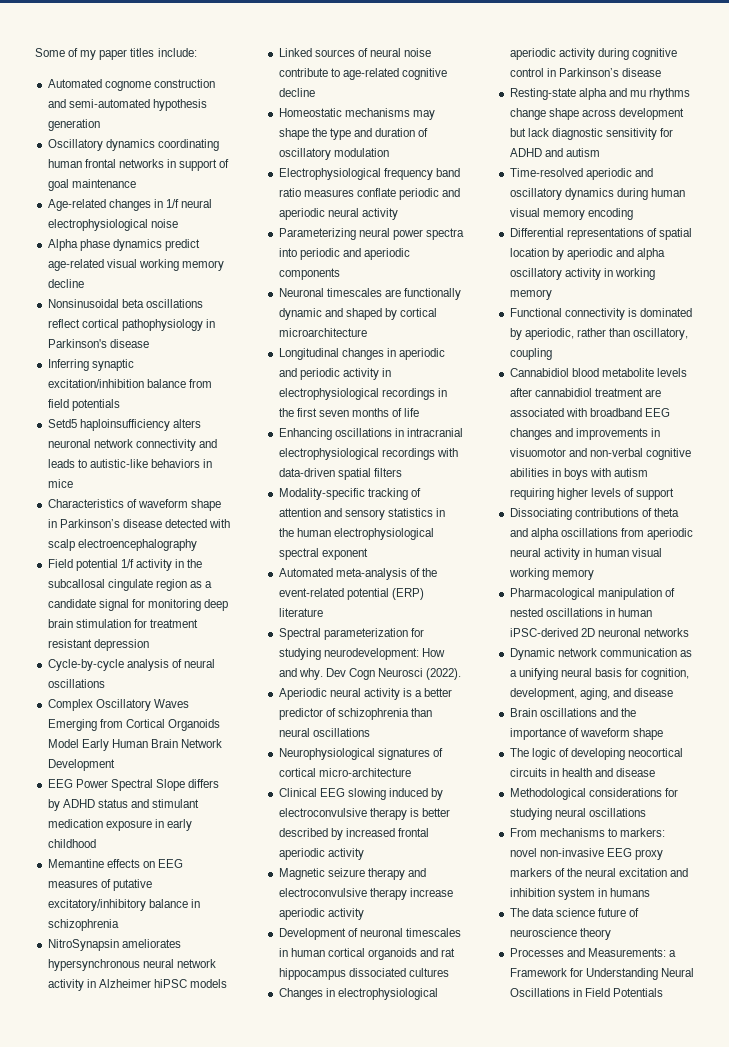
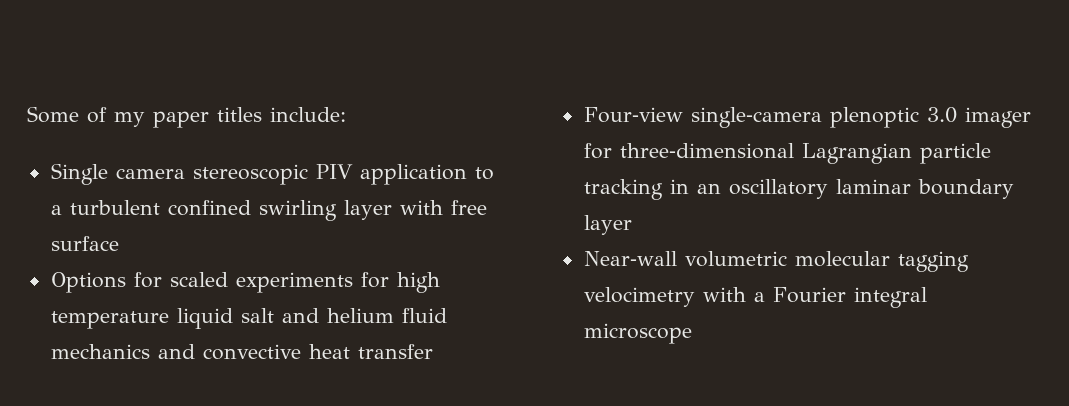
[47,79,215,91] [47,99,207,111] [47,119,100,131] [47,139,219,151] [47,159,230,171] [47,179,136,191] [47,199,213,211] [47,219,178,231] [47,239,200,251] [47,259,224,271] [47,279,84,288] [47,299,203,308] [47,319,215,331] [47,339,149,348] [47,359,134,371] [47,379,212,388] [47,399,120,411] [47,419,201,431] [47,439,217,451] [47,459,213,468] [47,479,73,488] [47,499,221,511] [47,519,231,528] [47,539,197,551] [47,559,203,571] [47,579,213,591] [47,599,229,611] [47,619,198,628] [47,639,149,651] [47,659,215,671] [47,679,105,688] [47,699,189,711] [47,719,220,731] [47,739,223,751] [47,759,115,771] [47,779,220,791] [47,799,200,811] [47,819,192,831] [47,839,96,848] [47,859,183,868] [47,879,152,891] [47,899,200,911] [47,919,119,931] [47,939,181,951] [47,959,216,971] [47,979,228,991] [278,48,432,57] [278,68,447,80] [278,88,315,97] [278,108,435,120] [278,128,429,140] [278,148,389,160] [278,168,460,180] [278,188,461,200] [278,208,398,220] [278,228,464,240] [278,248,410,260] [278,268,340,280] [278,288,461,300] [278,308,438,320] [278,328,367,337] [278,348,445,360] [278,368,391,380] [278,388,447,400] [278,408,420,417] [278,428,463,440] [278,448,458,460] [278,468,402,480] [278,488,421,500] [278,508,446,520] [278,528,434,540] [278,548,368,560] [278,568,437,580] [278,588,424,600] [278,608,323,617] [278,628,424,640] [278,648,445,660] [278,668,462,680] [278,688,453,700] [278,708,432,720] [278,728,370,737] [278,748,443,760] [278,768,411,777] [278,788,444,800] [278,808,450,820] [278,828,429,840] [278,848,364,860] [278,868,426,880] [278,888,453,900] [278,908,364,920] [278,928,461,940] [278,948,456,960] [278,968,449,980] [278,988,438,1000] [509,48,677,60] [509,68,661,77] [509,88,691,100] [509,108,684,120] [509,128,674,140] [509,148,600,157] [509,168,653,180] [509,188,685,200] [509,208,633,220] [509,228,692,240] [509,248,666,260] [509,268,655,280] [509,289,552,300] [509,308,692,320] [509,328,689,340] [509,348,552,360] [509,368,687,377] [509,388,661,397] [509,408,670,417] [509,428,660,440] [509,448,691,460] [509,468,649,480] [509,488,675,500] [509,508,679,520] [509,528,694,540] [509,548,663,560] [508,568,594,580] [509,588,675,600] [509,608,652,617] [509,628,689,637] [509,648,692,660] [509,668,690,680] [509,688,673,700] [509,708,636,717] [509,728,663,740] [509,748,684,760] [509,768,656,777] [509,788,678,800] [509,808,646,820] [509,828,665,837] [509,848,663,860] [509,868,689,877] [509,888,650,900] [509,908,640,917] [509,928,611,940] [509,948,676,957] [509,968,694,980] [509,988,663,997] Automated cognome construction and semi-automated hypothesis generation // Oscillatory dynamics coordinating human frontal networks in support of goal maintenance // Age-related changes in 1/f neural electrophysiological noise // Alpha phase dynamics predict age-related visual working memory decline // Nonsinusoidal beta oscillations reflect cortical pathophysiology in Parkinson's disease // Inferring synaptic excitation/inhibition balance from field potentials // Setd5 haploinsufficiency alters neuronal network connectivity and leads to autistic-like behaviors in mice // Characteristics of waveform shape in Parkinson’s disease detected with scalp electroencephalography // Field potential 1/f activity in the subcallosal cingulate region as a candidate signal for monitoring deep brain stimulation for treatment resistant depression // Cycle-by-cycle analysis of neural oscillations // Complex Oscillatory Waves Emerging from Cortical Organoids Model Early Human Brain Network Development // EEG Power Spectral Slope differs by ADHD status and stimulant medication exposure in early childhood // Memantine effects on EEG measures of putative excitatory/inhibitory balance in schizophrenia // NitroSynapsin ameliorates hypersynchronous neural network activity in Alzheimer hiPSC models // Linked sources of neural noise contribute to age-related cognitive decline // Homeostatic mechanisms may shape the type and duration of oscillatory modulation // Electrophysiological frequency band ratio measures conflate periodic and aperiodic neural activity // Parameterizing neural power spectra into periodic and aperiodic components // Neuronal timescales are functionally dynamic and shaped by cortical microarchitecture // Longitudinal changes in aperiodic and periodic activity in electrophysiological recordings in the first seven months of life // Enhancing oscillations in intracranial electrophysiological recordings with data-driven spatial filters // Modality-specific tracking of attention and sensory statistics in the human electrophysiological spectral exponent // Automated meta-analysis of the event-related potential (ERP) literature // Spectral parameterization for studying neurodevelopment: How and why. Dev Cogn Neurosci (2022). // Aperiodic neural activity is a better predictor of schizophrenia than neural oscillations // Neurophysiological signatures of cortical micro-architecture // Clinical EEG slowing induced by electroconvulsive therapy is better described by increased frontal aperiodic activity // Magnetic seizure therapy and electroconvulsive therapy increase aperiodic activity // Development of neuronal timescales in human cortical organoids and rat hippocampus dissociated cultures // Changes in electrophysiological aperiodic activity during cognitive control in Parkinson’s disease // Resting-state alpha and mu rhythms change shape across development but lack diagnostic sensitivity for ADHD and autism // Time-resolved aperiodic and oscillatory dynamics during human visual memory encoding // Differential representations of spatial location by aperiodic and alpha oscillatory activity in working memory // Functional connectivity is dominated by aperiodic, rather than oscillatory, coupling // Cannabidiol blood metabolite levels after cannabidiol treatment are associated with broadband EEG changes and improvements in visuomotor and non-verbal cognitive abilities in boys with autism requiring higher levels of support // Dissociating contributions of theta and alpha oscillations from aperiodic neural activity in human visual working memory // Pharmacological manipulation of nested oscillations in human iPSC-derived 2D neuronal networks // Dynamic network communication as a unifying neural basis for cognition, development, aging, and disease // Brain oscillations and the importance of waveform shape // The logic of developing neocortical circuits in health and disease // Methodological considerations for studying neural oscillations // From mechanisms to markers: novel non-invasive EEG proxy markers of the neural excitation and inhibition system in humans // The data science future of neuroscience theory // Processes and Measurements: a Framework for Understanding Neural Oscillations in Field Potentials -> [50,163,494,185] [50,200,487,221] [50,236,119,251] [50,272,440,293] [50,308,447,329] [50,344,433,360] [583,107,1031,128] [583,143,991,164] [583,179,1014,200] [583,215,632,235] [583,251,969,272] [583,287,927,308] [583,323,692,344] Single camera stereoscopic PIV application to a turbulent confined swirling layer with free surface // Options for scaled experiments for high temperature liquid salt and helium fluid mechanics and convective heat transfer // Four‑view single‑camera plenoptic 3.0 imager for three‑dimensional Lagrangian particle tracking in an oscillatory laminar boundary layer // Near‑wall volumetric molecular tagging velocimetry with a Fourier integral microscope

